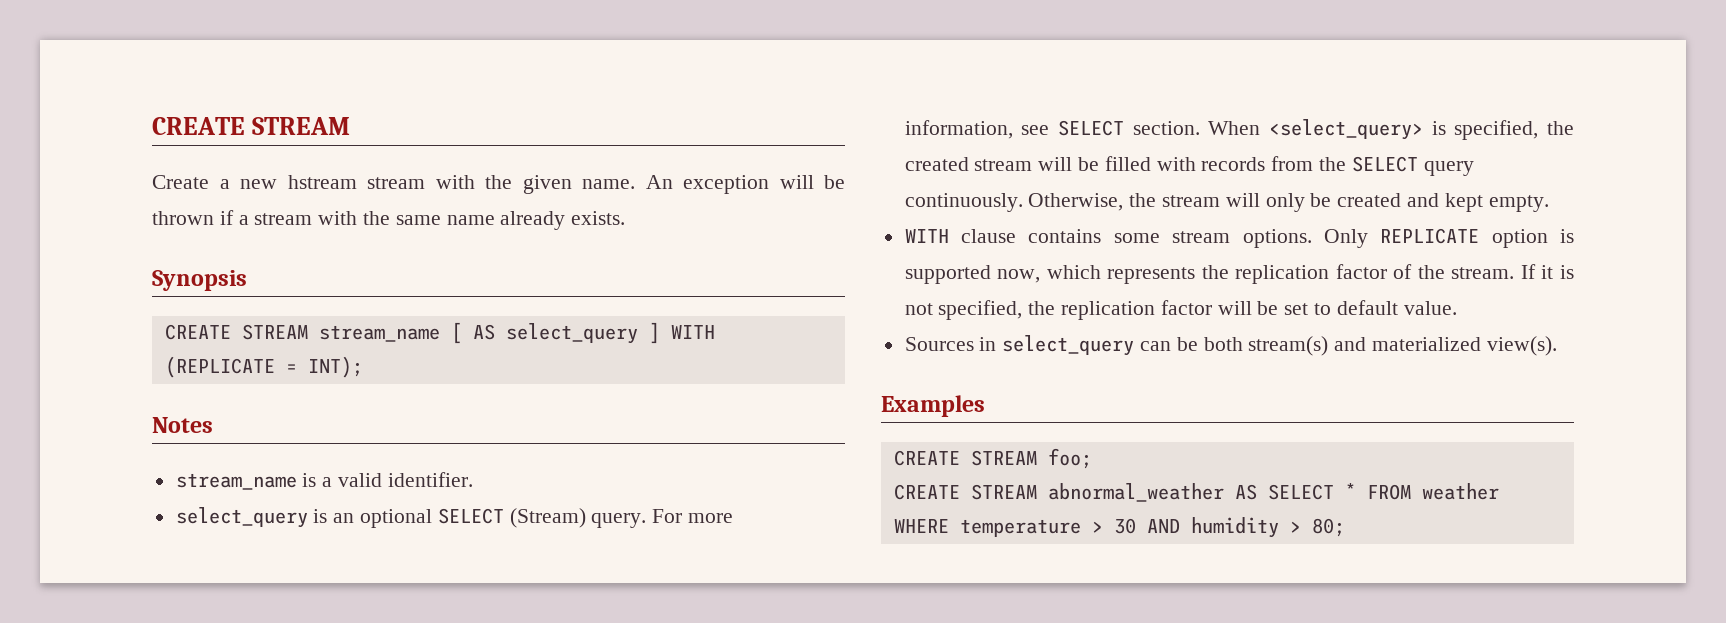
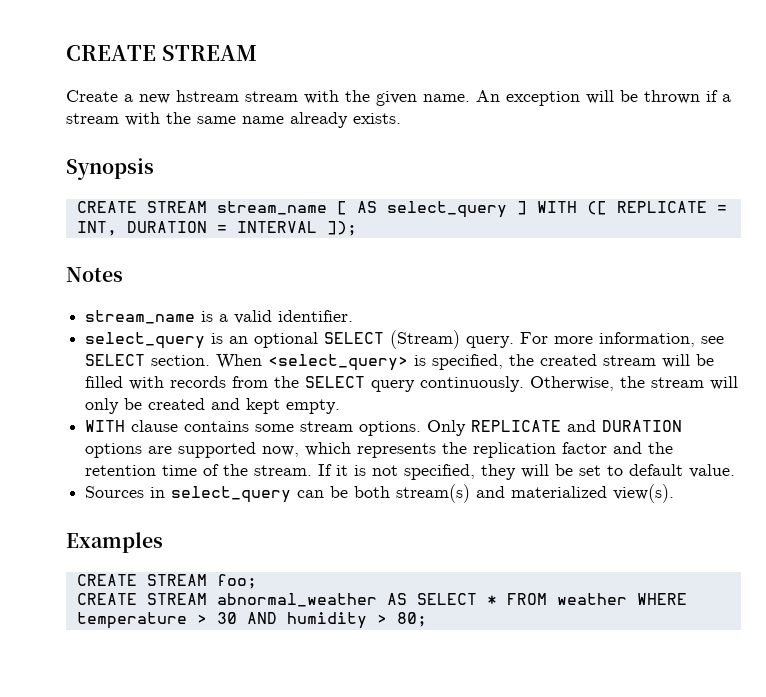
[164,356,363,378] (REPLICATE = INT); -> [586,201,727,215] [76,221,357,236] ([ REPLICATE = INT, DURATION = INTERVAL ]);
[1491,229,1574,248] option is -> [567,420,683,432] [85,443,173,458] and DURATION options are
(1387, 271) none -> [613,442,674,454] [85,465,198,476] and the retention time
[1028,300,1212,320] the replication factor -> [481,464,517,480] they

